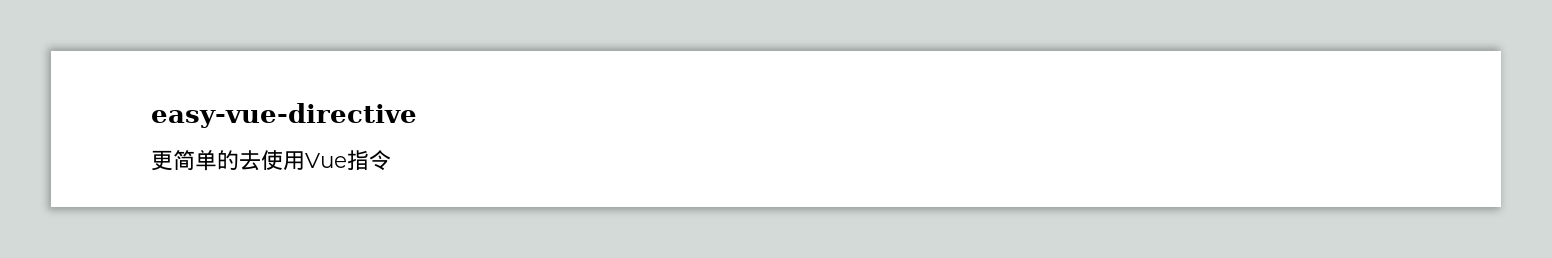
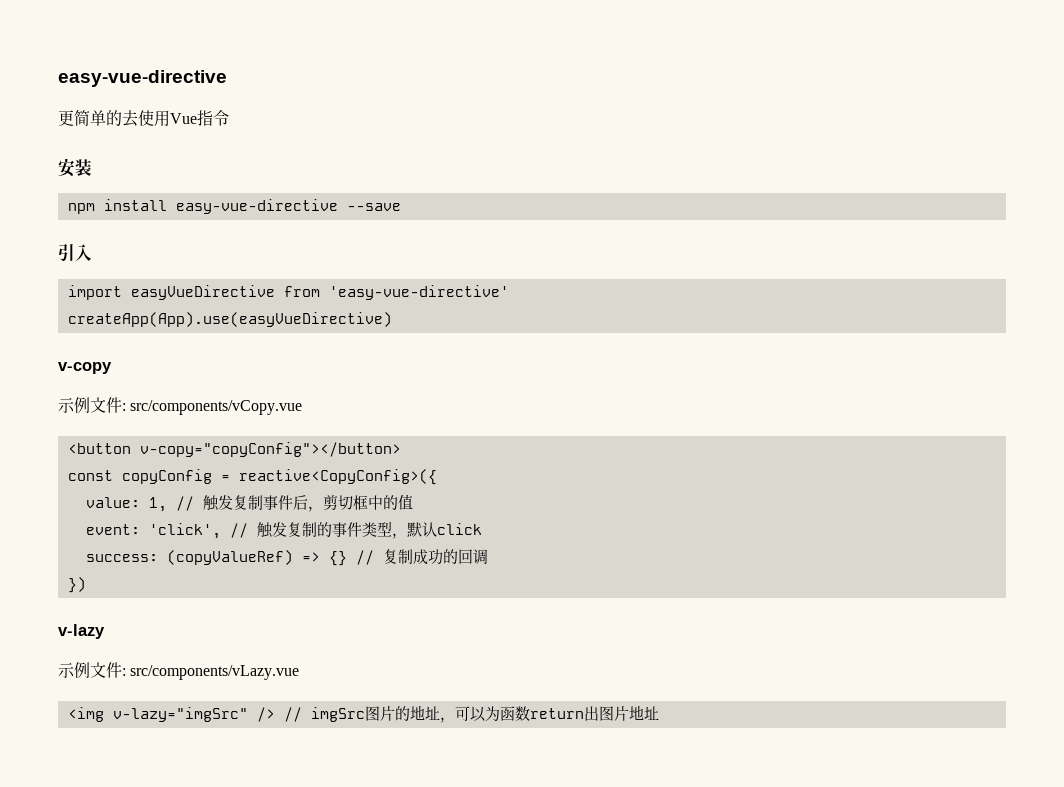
(391, 160) none -> [58,158,92,177] [67,199,401,214] [58,244,92,262] [67,285,509,300] [67,312,392,327] [58,362,112,374] [58,397,303,415] [67,442,401,457] [67,469,437,485] [85,494,413,512] [85,521,482,539] [85,549,488,566] [67,577,86,593] [58,624,105,639] [58,662,300,680] [67,705,659,723] // 安装 // npm install easy-vue-directive --save // 引入 // import easyVueDirective from 'easy-vue-directive' // createApp(App).use(easyVueDirective) // v-copy // 示例文件: src/components/vCopy.vue // <button v-copy="copyConfig"></button> // const copyConfig = reactive<CopyConfig>({ // value: 1, // 触发复制事件后，剪切框中的值 // event: 'click', // 触发复制的事件类型，默认click // success: (copyValueRef) => {} // 复制成功的回调 // }) // v-lazy // 示例文件: src/components/vLazy.vue // <img v-lazy="imgSrc" /> // imgSrc图片的地址，可以为函数return出图片地址

